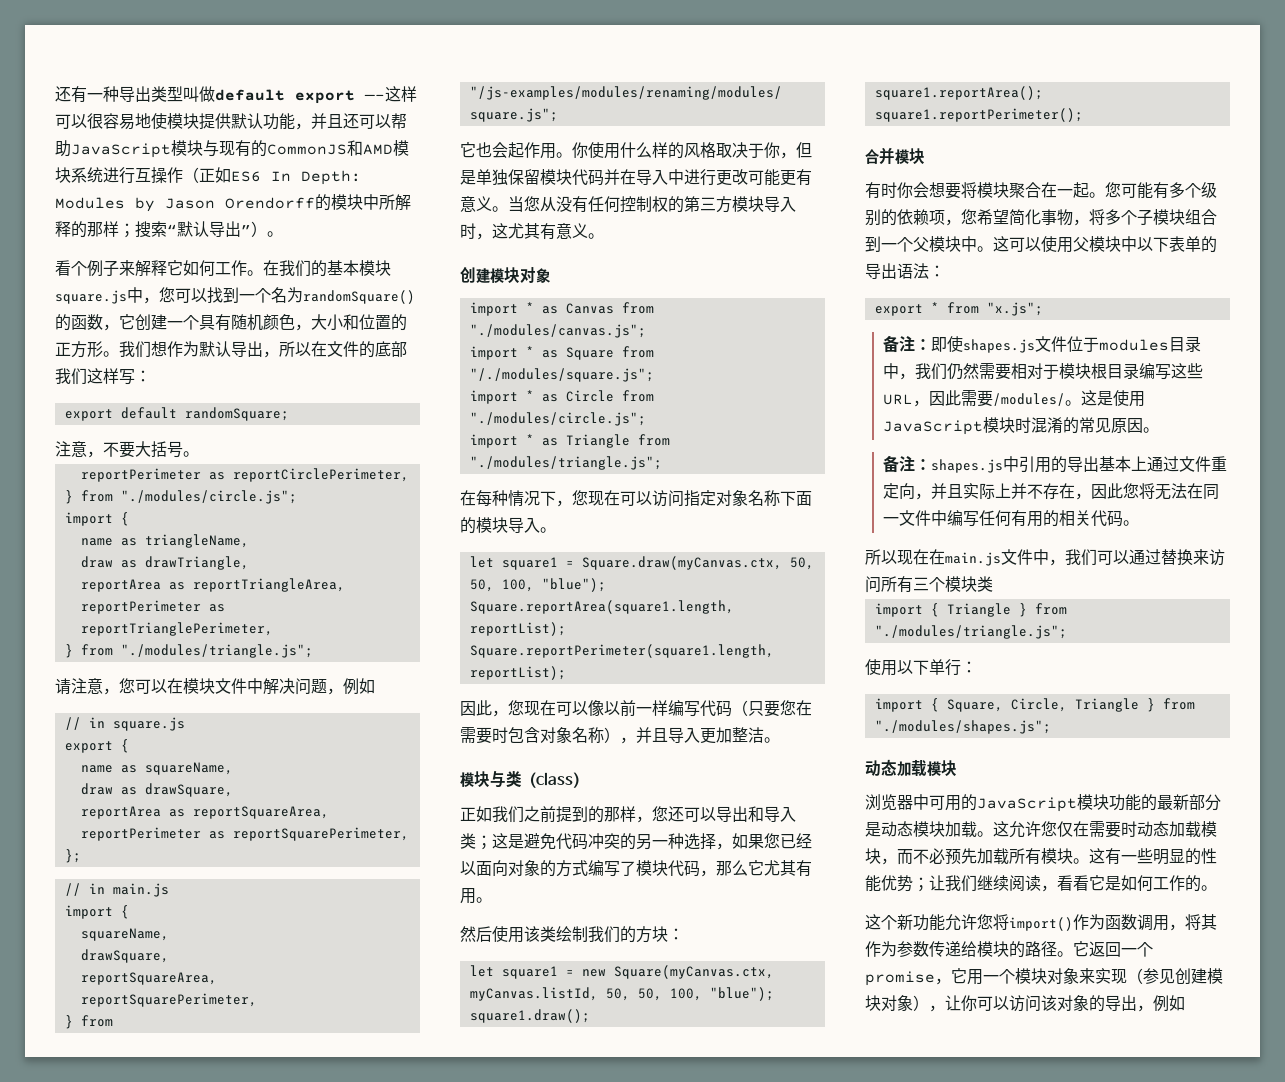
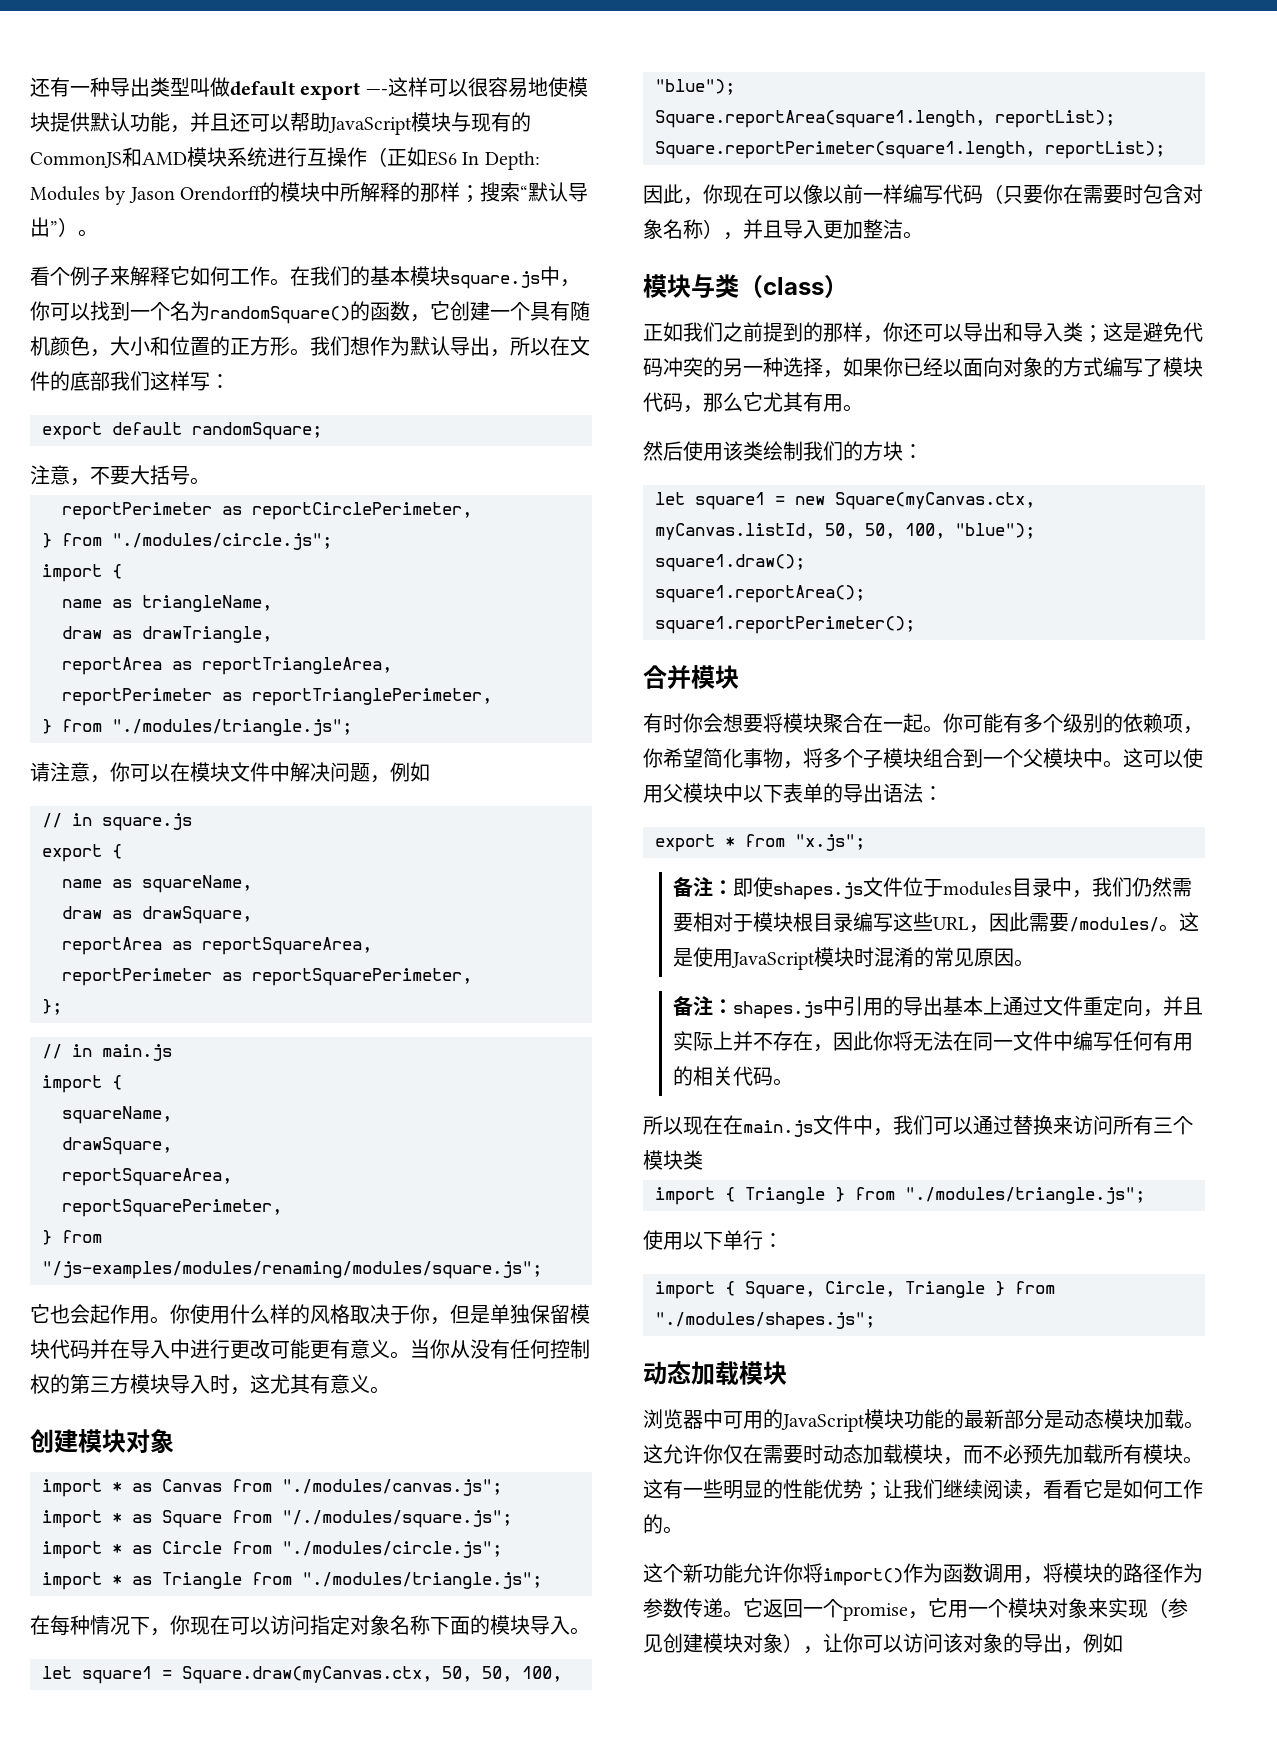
[159,287,175,303] 您 -> [30,301,50,321] 你
[119,678,135,694] 您 -> [110,762,130,782] 你
[524,196,540,212] 您 -> [430,1339,450,1359] 你
[572,490,588,506] 您 -> [170,1615,190,1635] 你
[508,700,524,716] 您 -> [703,184,723,204] 你
[780,700,796,716] 您 -> [1043,184,1063,204] 你
[652,806,668,822] 您 -> [883,322,903,342] 你
[764,833,780,849] 您 -> [883,357,903,377] 你
[1105,182,1121,198] 您 -> [943,713,963,733] 你
[961,209,977,225] 您 -> [643,748,663,768] 你
[1123,483,1140,499] 您 -> [872,1031,893,1051] 你
[1041,821,1057,837] 您 -> [703,1444,723,1464] 你
[977,914,993,930] 您 -> [783,1563,803,1583] 你
[1201,914,1217,930] 其 -> [1063,1563,1163,1583] 模块的路径
[961,941,1057,958] 给模块的路径 -> (723, 1608) none

